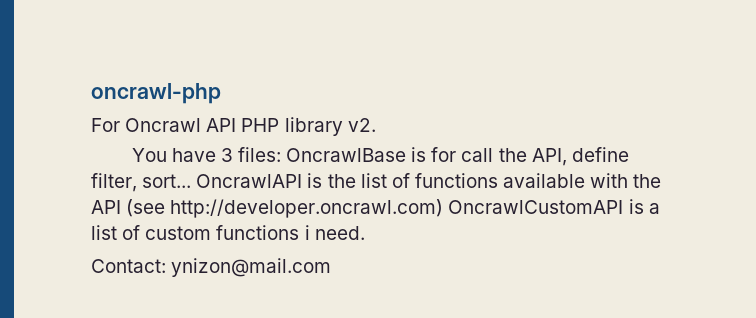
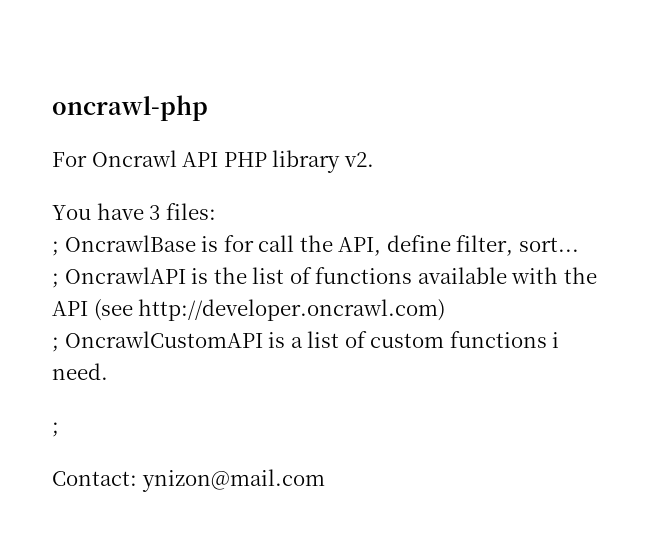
(281, 154) none -> [52,241,59,256] // ;
(192, 181) none -> [52,273,59,288] // ;
(444, 208) none -> [52,337,59,352] // ;
(365, 233) none -> [52,422,59,437] // ;

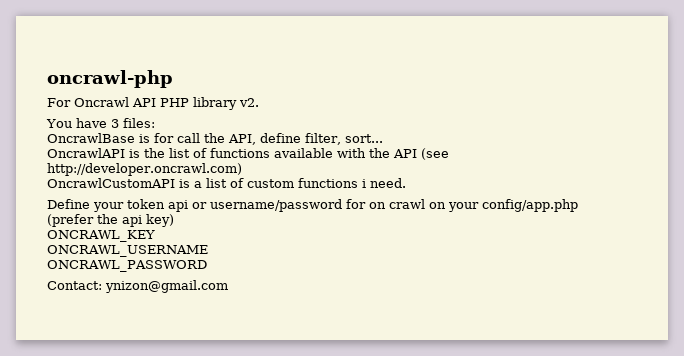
[52,241,59,256] ; -> (155, 123) none
[52,273,59,288] ; -> (383, 138) none
[52,337,59,352] ; -> (242, 169) none
[52,422,59,437] ; -> [47,199,578,212] [47,214,174,227] [47,230,155,242] [47,245,208,257] [47,260,207,272] Define your token api or username/password for on crawl on your config/app.php // (prefer the api key) // ONCRAWL_KEY // ONCRAWL_USERNAME // ONCRAWL_PASSWORD
[141,469,325,492] ynizon@mail.com -> [105,280,228,293] ynizon@gmail.com

